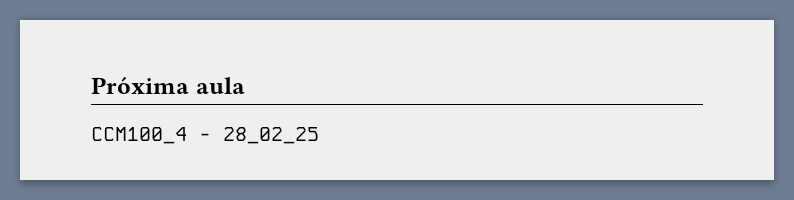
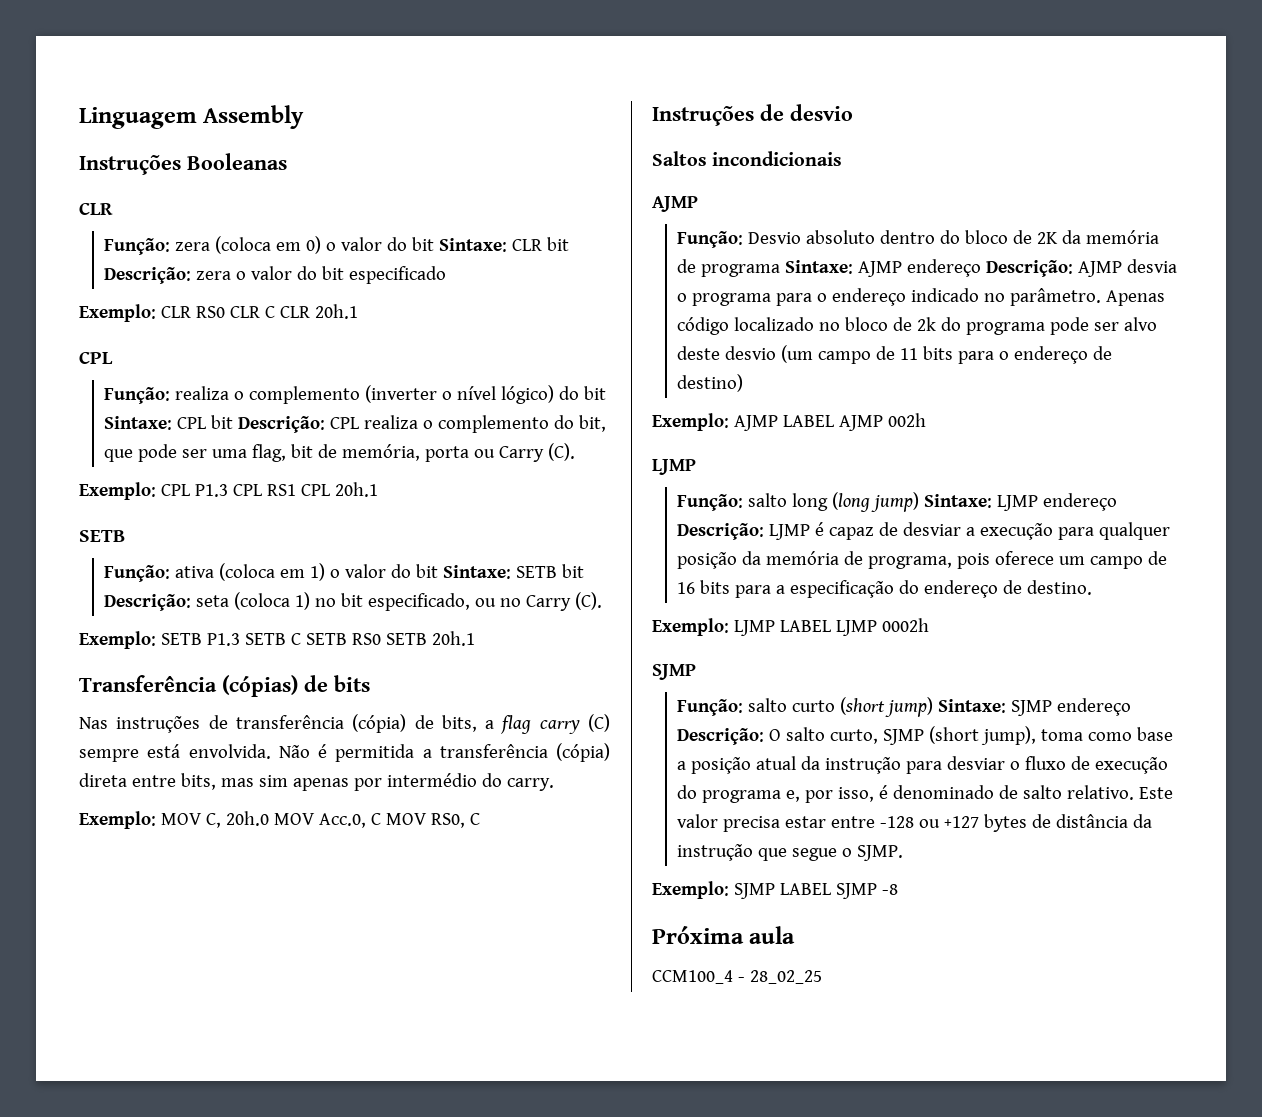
(91, 85) none -> [79,105,305,129] [79,153,287,175] [79,202,113,215] [104,236,570,255] [104,266,447,284] [79,304,358,322] [79,351,113,364] [104,385,607,404] [104,415,607,433] [104,443,576,462] [79,482,378,500] [79,530,125,542] [104,563,585,582] [104,592,603,611] [79,631,475,649] [79,675,370,697] [79,714,610,734] [79,743,610,762] [79,773,554,791] [79,811,480,829] [652,104,853,126] [652,151,843,166] [652,196,698,212] [677,230,1160,248] [677,259,1178,277] [677,288,1166,306] [677,317,1158,335] [677,345,1113,364] [677,374,744,392] [652,413,926,431] [652,459,696,475] [677,492,1118,512] [677,522,1171,540] [677,551,1168,569] [677,580,1093,598] [652,618,929,636] [652,664,696,680] [677,697,1132,717] [677,726,1174,745] [677,756,1169,774] [677,785,1174,803] [677,814,1153,832] [677,844,904,861] [652,881,898,899] Linguagem Assembly // Instruções Booleanas // CLR // Função: zera (coloca em 0) o valor do bit Sintaxe: CLR bit Descrição: zera o valor do bit especificado // Exemplo: CLR RS0 CLR C CLR 20h.1 // CPL // Função: realiza o complemento (inverter o nível lógico) do bit Sintaxe: CPL bit Descrição: CPL realiza o complemento do bit, que pode ser uma flag, bit de memória, porta ou Carry (C). // Exemplo: CPL P1.3 CPL RS1 CPL 20h.1 // SETB // Função: ativa (coloca em 1) o valor do bit Sintaxe: SETB bit Descrição: seta (coloca 1) no bit especificado, ou no Carry (C). // Exemplo: SETB P1.3 SETB C SETB RS0 SETB 20h.1 // Transferência (cópias) de bits // Nas instruções de transferência (cópia) de bits, a flag carry (C) sempre está envolvida. Não é permitida a transferência (cópia) direta entre bits, mas sim apenas por intermédio do carry. // Exemplo: MOV C, 20h.0 MOV Acc.0, C MOV RS0, C // Instruções de desvio // Saltos incondicionais // AJMP // Função: Desvio absoluto dentro do bloco de 2K da memória de programa Sintaxe: AJMP endereço Descrição: AJMP desvia o programa para o endereço indicado no parâmetro. Apenas código localizado no bloco de 2k do programa pode ser alvo deste desvio (um campo de 11 bits para o endereço de destino) // Exemplo: AJMP LABEL AJMP 002h // LJMP // Função: salto long (long jump) Sintaxe: LJMP endereço Descrição: LJMP é capaz de desviar a execução para qualquer posição da memória de programa, pois oferece um campo de 16 bits para a especificação do endereço de destino. // Exemplo: LJMP LABEL LJMP 0002h // SJMP // Função: salto curto (short jump) Sintaxe: SJMP endereço Descrição: O salto curto, SJMP (short jump), toma como base a posição atual da instrução para desviar o fluxo de execução do programa e, por isso, é denominado de salto relativo. Este valor precisa estar entre -128 ou +127 bytes de distância da instrução que segue o SJMP. // Exemplo: SJMP LABEL SJMP -8 //

